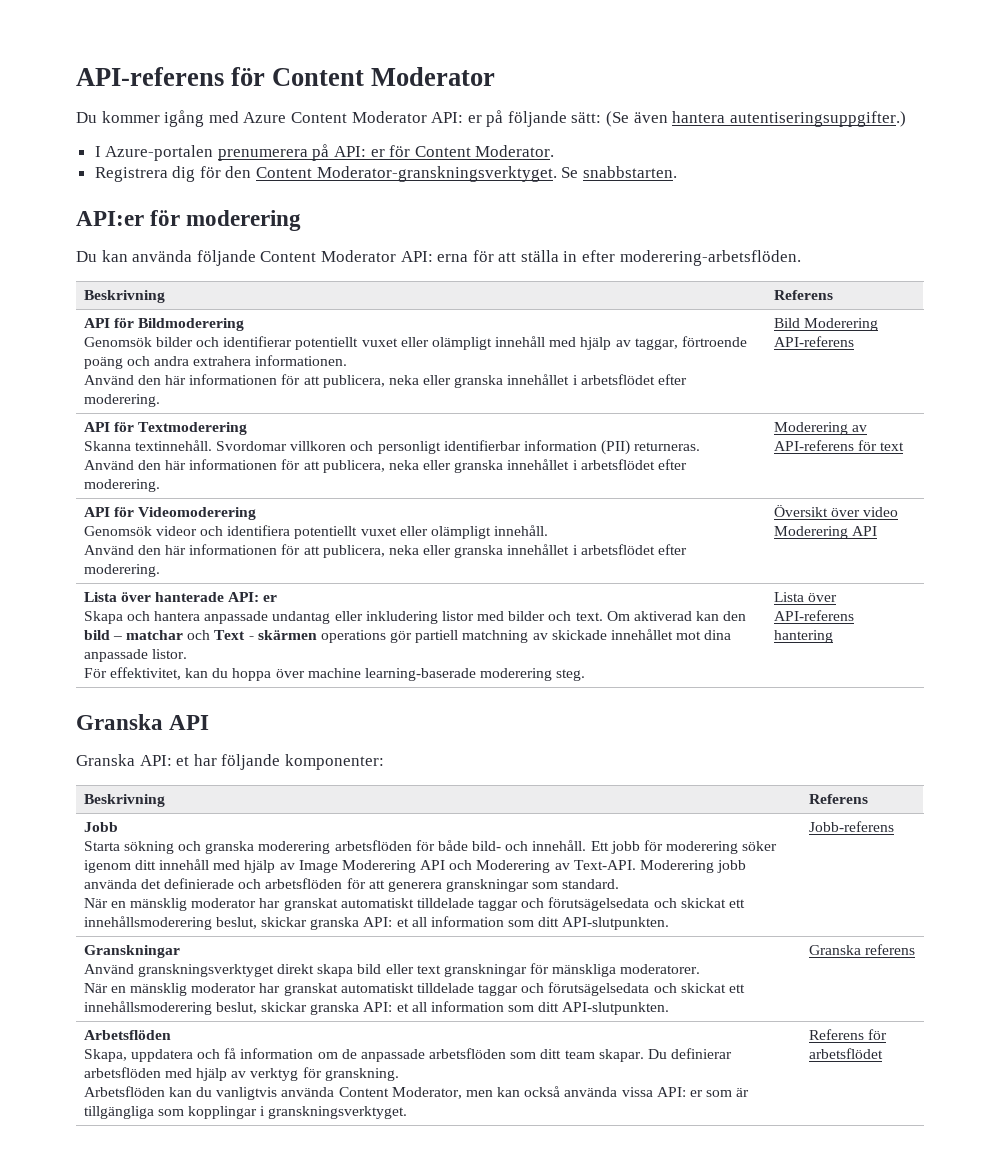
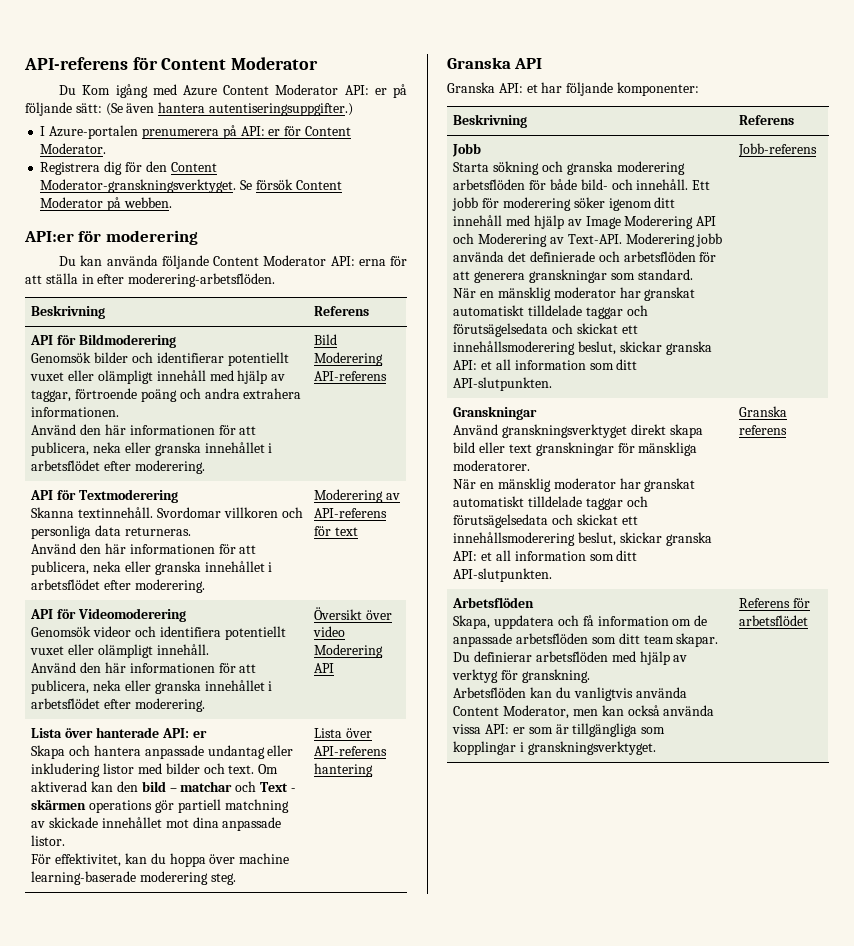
[101,111,160,123] kommer -> [82,85,111,95] Kom
[582,166,677,178] snabbstarten. -> [255,179,342,190] [40,197,172,211] försök Content Moderator på webben.
[377,440,631,455] personligt identifierbar information (PII) -> [31,525,122,539] personliga data

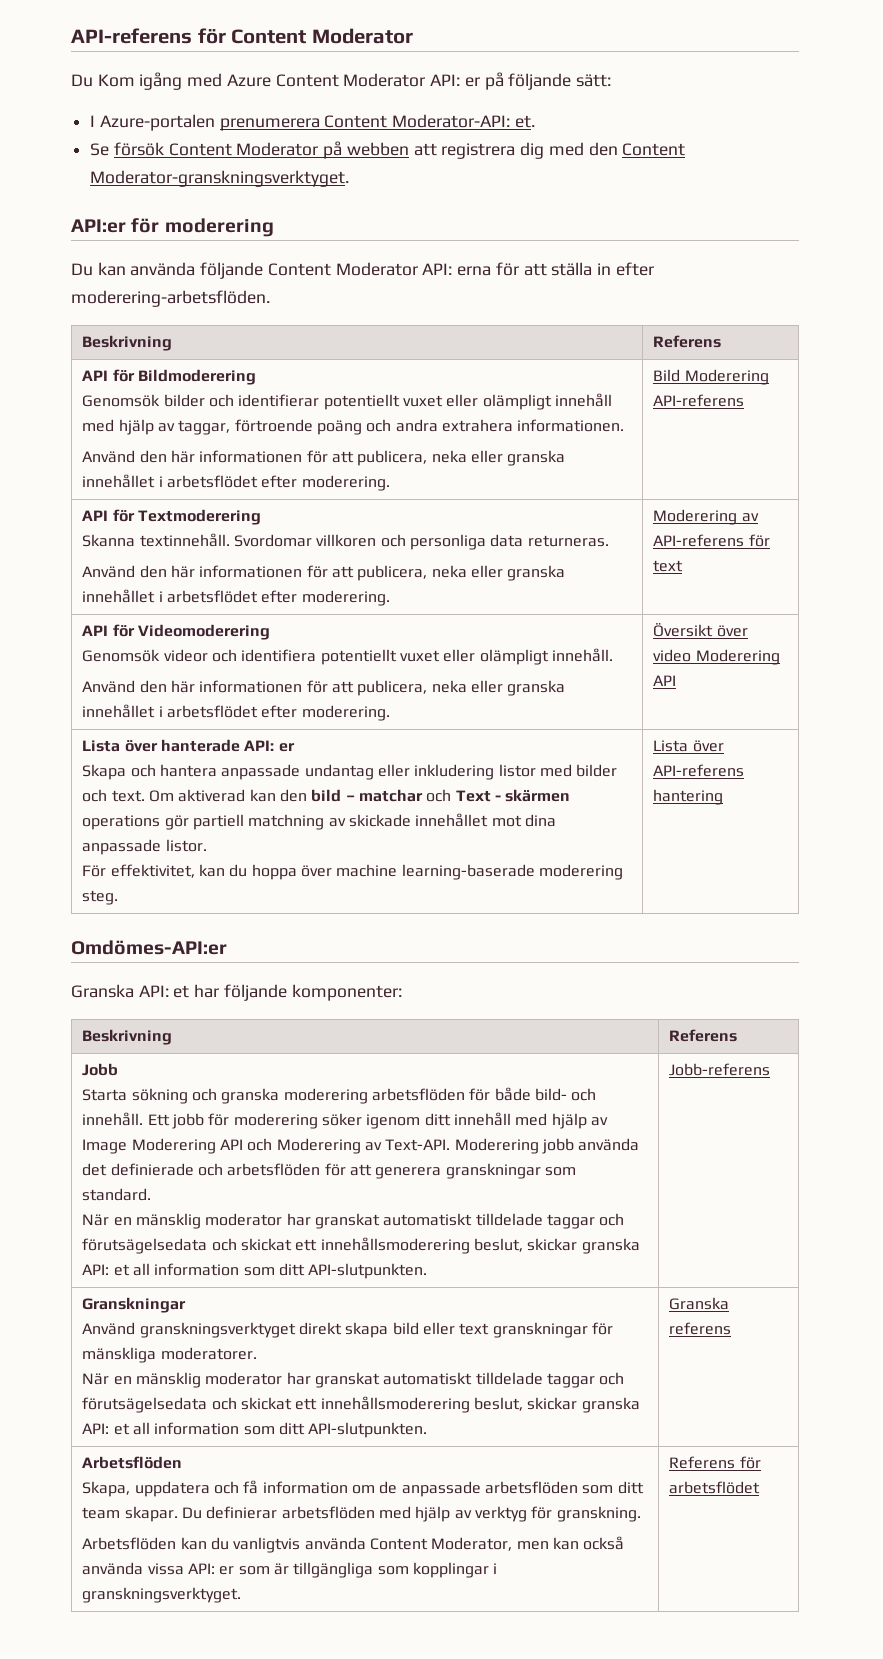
[105,102,353,116] (Se även hantera autentiseringsuppgifter.) -> (611, 80) none
[222,125,351,139] [40,143,107,154] [40,161,217,175] [40,179,237,193] på API: er för Content Moderator. // Registrera dig för den Content Moderator-granskningsverktyget. -> [324,114,535,128] Content Moderator-API: et. //
[123,197,172,208] webben. -> [346,142,686,159] [90,170,350,187] webben att registrera dig med den Content Moderator-granskningsverktyget.
[447,57,543,69] Granska API -> [71,940,227,955] Omdömes-API:er

